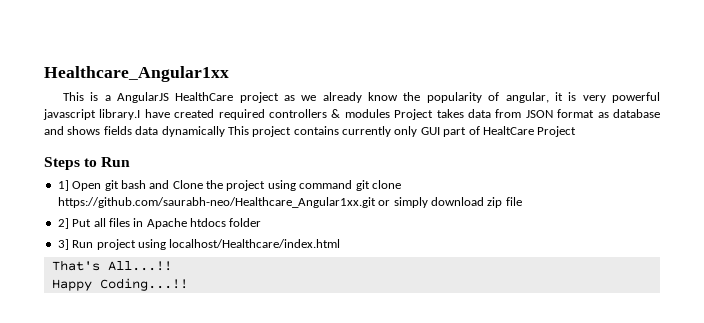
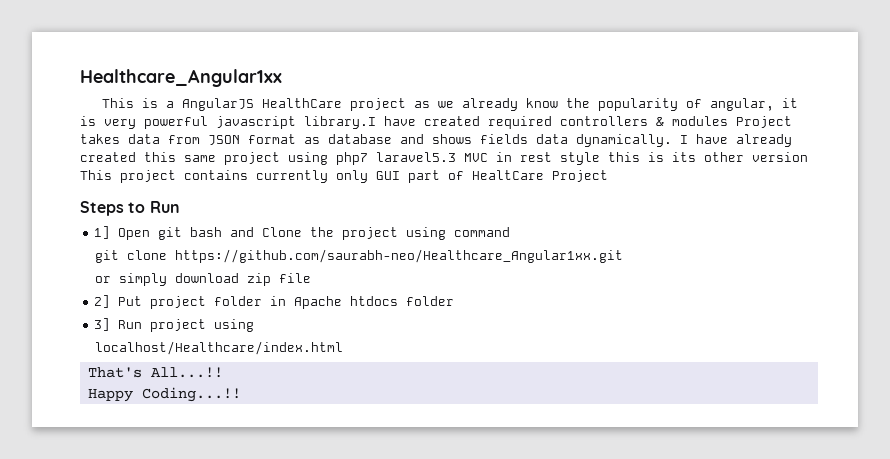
[161,126,225,137] dynamically -> [576,134,792,147] [80,152,808,165] dynamically. I have already created this same project using php7 laravel5.3 MVC in rest style this is its other version
(353, 184) none -> (511, 232) //
(376, 202) none -> (623, 256) //
[93,218,130,227] all files -> [150,296,263,309] project folder
(166, 244) none -> (255, 325) //

